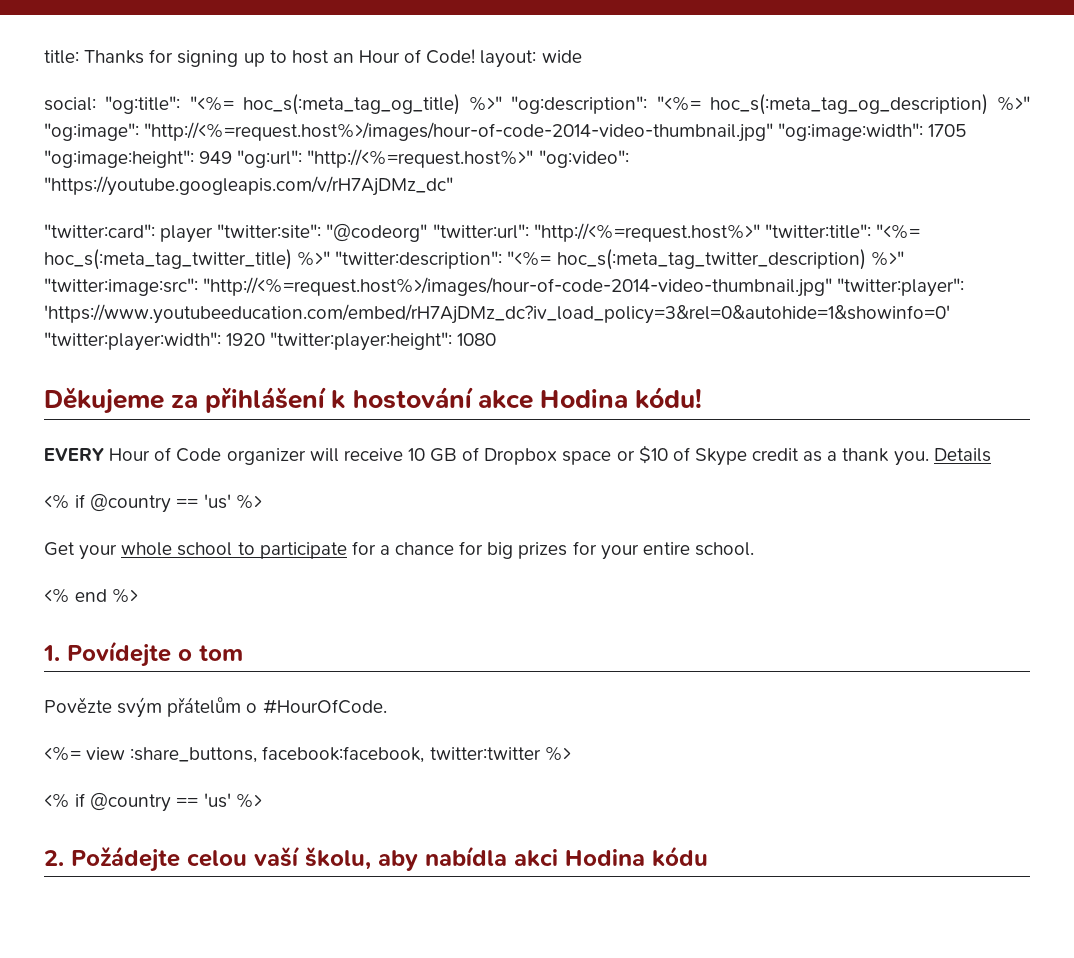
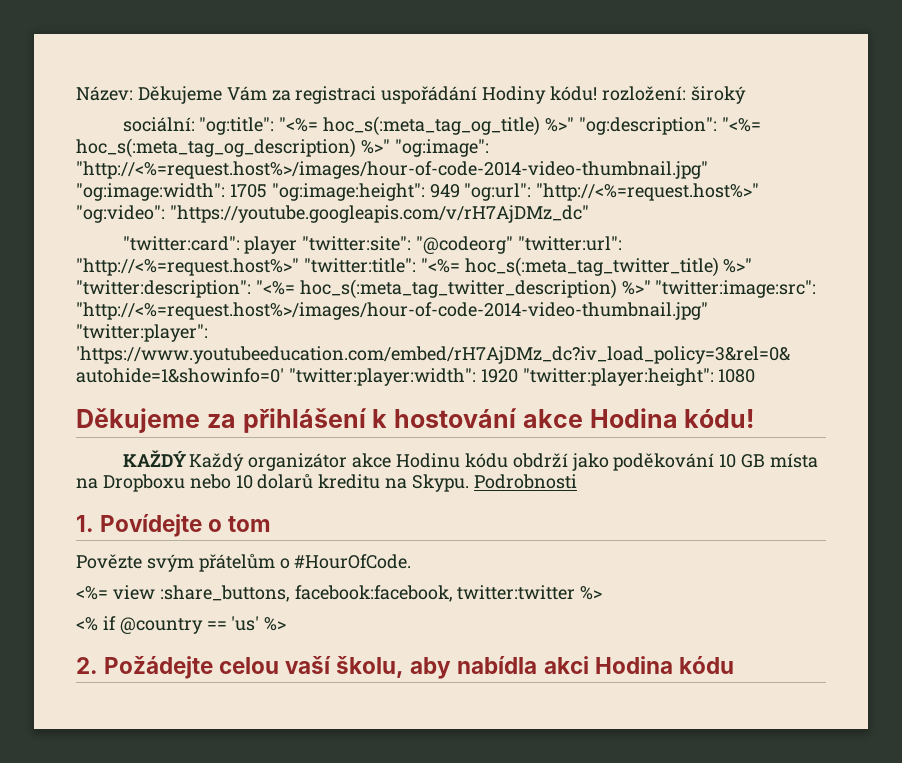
[44,49,582,68] [44,97,96,111] title: Thanks for signing up to host an Hour of Code! layout: wide // social: -> [76,86,746,104] [122,117,195,132] Název: Děkujeme Vám za registraci uspořádání Hodiny kódu! rozložení: široký // sociální:
[44,445,991,466] [44,493,262,513] [44,541,754,560] [44,588,139,603] EVERY Hour of Code organizer will receive 10 GB of Dropbox space or $10 of Skype credit as a thank you. Details // <% if @country == 'us' %> // Get your whole school to participate for a chance for big prizes for your entire school. // <% end %> -> [122,450,818,471] [76,473,577,492] KAŽDÝ Každý organizátor akce Hodinu kódu obdrží jako poděkování 10 GB místa na Dropboxu nebo 10 dolarů kreditu na Skypu. Podrobnosti

